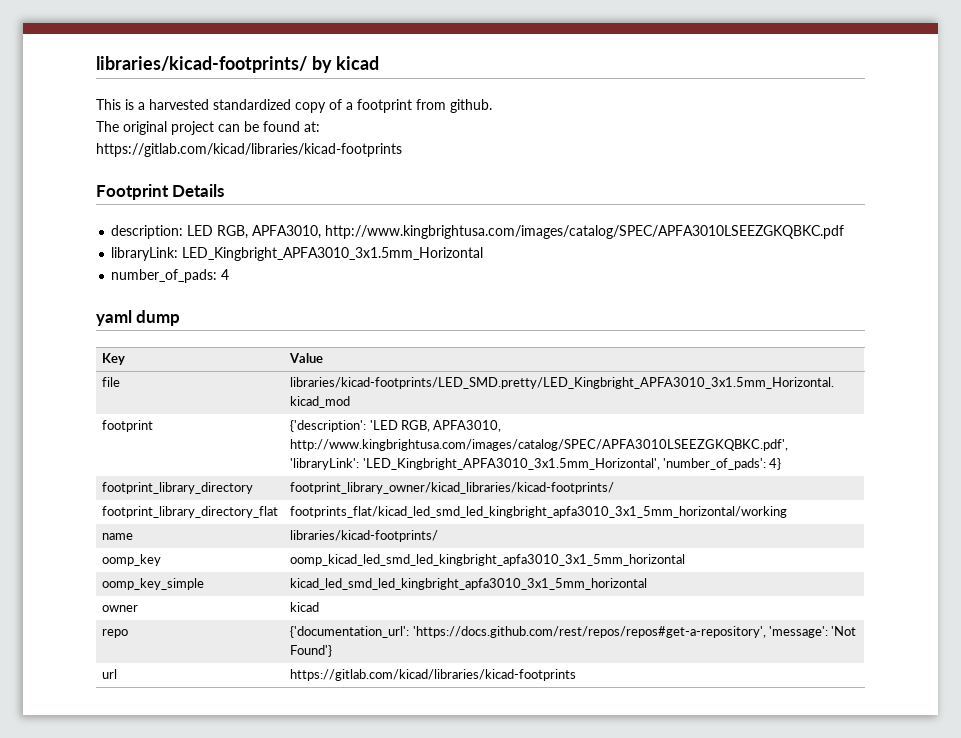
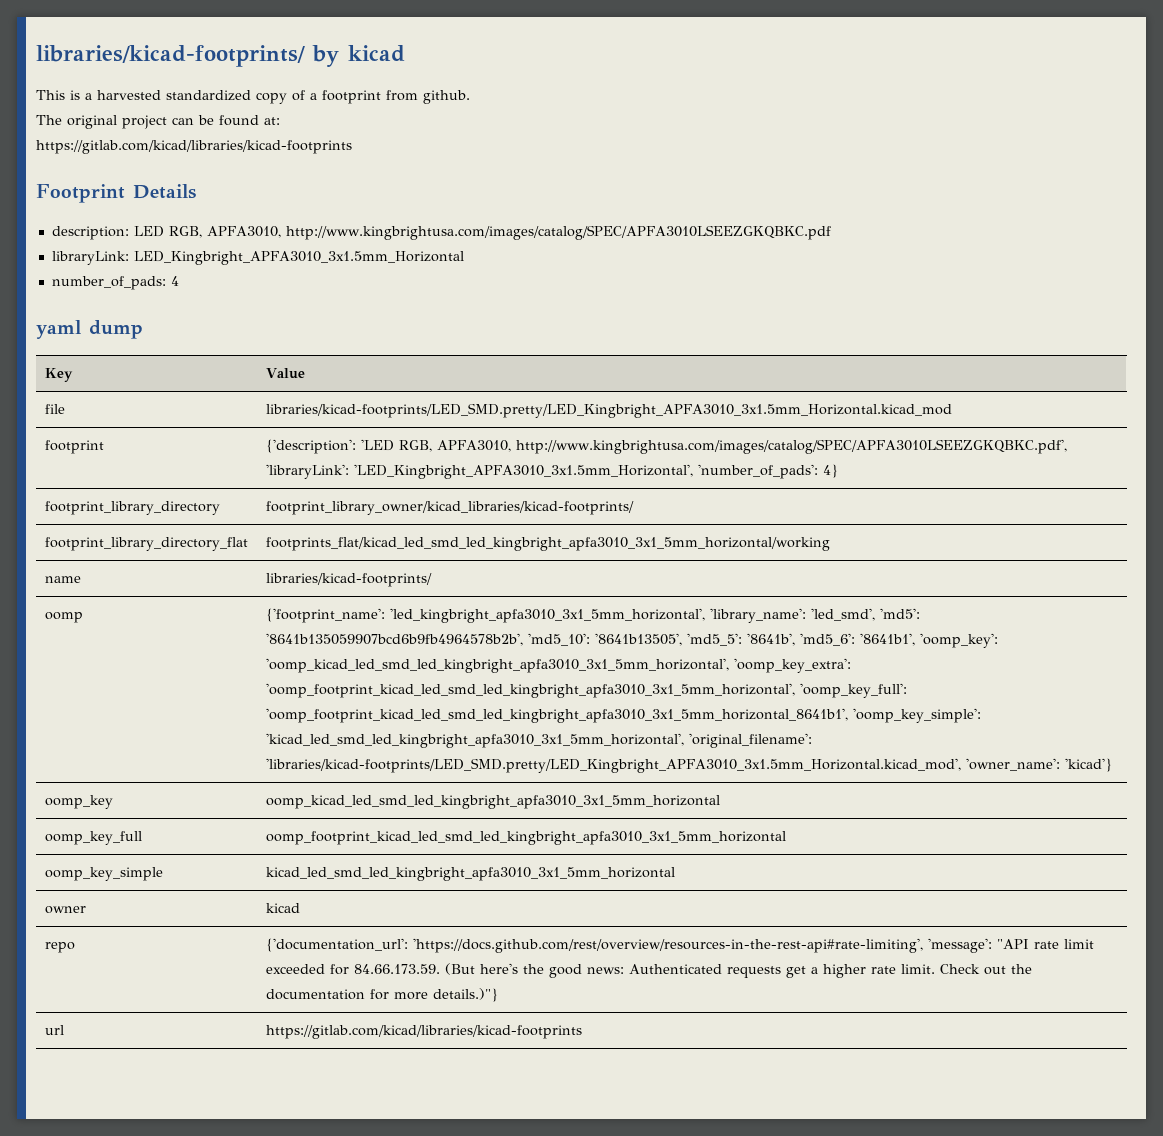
(439, 536) none -> [44,612,83,623] [265,608,920,623] [265,633,998,648] [265,658,851,673] [265,683,907,698] [265,708,981,723] [265,733,812,748] [265,758,1112,773] // oomp | {'footprint_name': 'led_kingbright_apfa3010_3x1_5mm_horizontal', 'library_name': 'led_smd', 'md5': '8641b135059907bcd6b9fb4964578b2b', 'md5_10': '8641b13505', 'md5_5': '8641b', 'md5_6': '8641b1', 'oomp_key': 'oomp_kicad_led_smd_led_kingbright_apfa3010_3x1_5mm_horizontal', 'oomp_key_extra': 'oomp_footprint_kicad_led_smd_led_kingbright_apfa3010_3x1_5mm_horizontal', 'oomp_key_full': 'oomp_footprint_kicad_led_smd_led_kingbright_apfa3010_3x1_5mm_horizontal_8641b1', 'oomp_key_simple': 'kicad_led_smd_led_kingbright_apfa3010_3x1_5mm_horizontal', 'original_filename': 'libraries/kicad-footprints/LED_SMD.pretty/LED_Kingbright_APFA3010_3x1.5mm_Horizontal.kicad_mod', 'owner_name': 'kicad'}
(686, 560) none -> [44,831,142,845] [265,831,786,845] // oomp_key_full | oomp_footprint_kicad_led_smd_led_kingbright_apfa3010_3x1_5mm_horizontal
[412,626,857,638] [290,645,333,657] 'https://docs.github.com/rest/repos/repos#get-a-repository', 'message': 'Not Found'} -> [412,938,1094,953] [265,963,1032,978] [265,988,498,1002] 'https://docs.github.com/rest/overview/resources-in-the-rest-api#rate-limiting', 'message': "API rate limit exceeded for 84.66.173.59. (But here's the good news: Authenticated requests get a higher rate limit. Check out the documentation for more details.)"}

